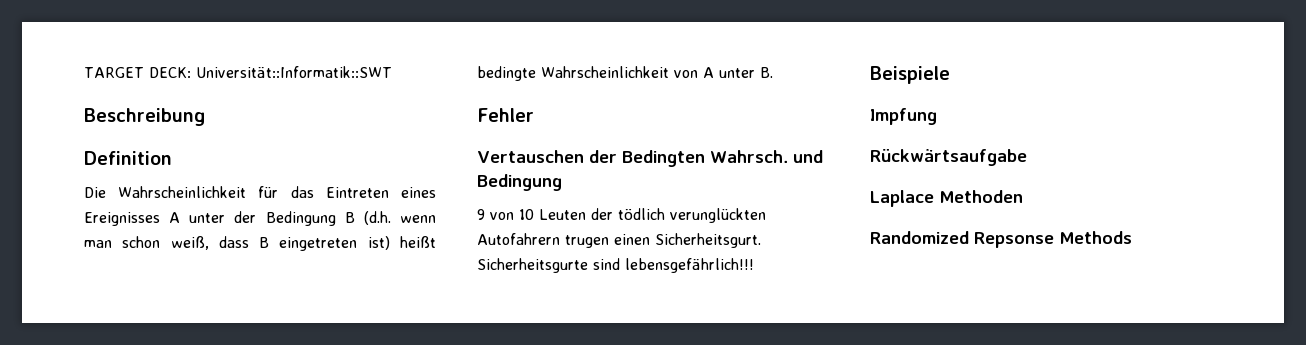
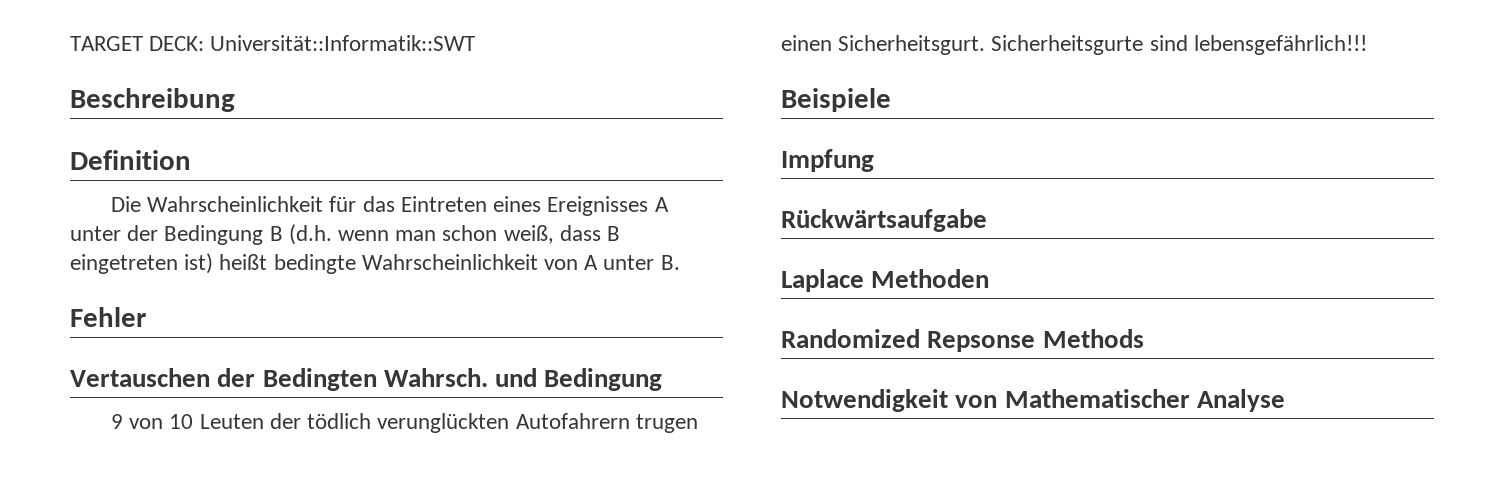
(1132, 237) none -> [781,389,1285,412] // Notwendigkeit von Mathematischer Analyse

